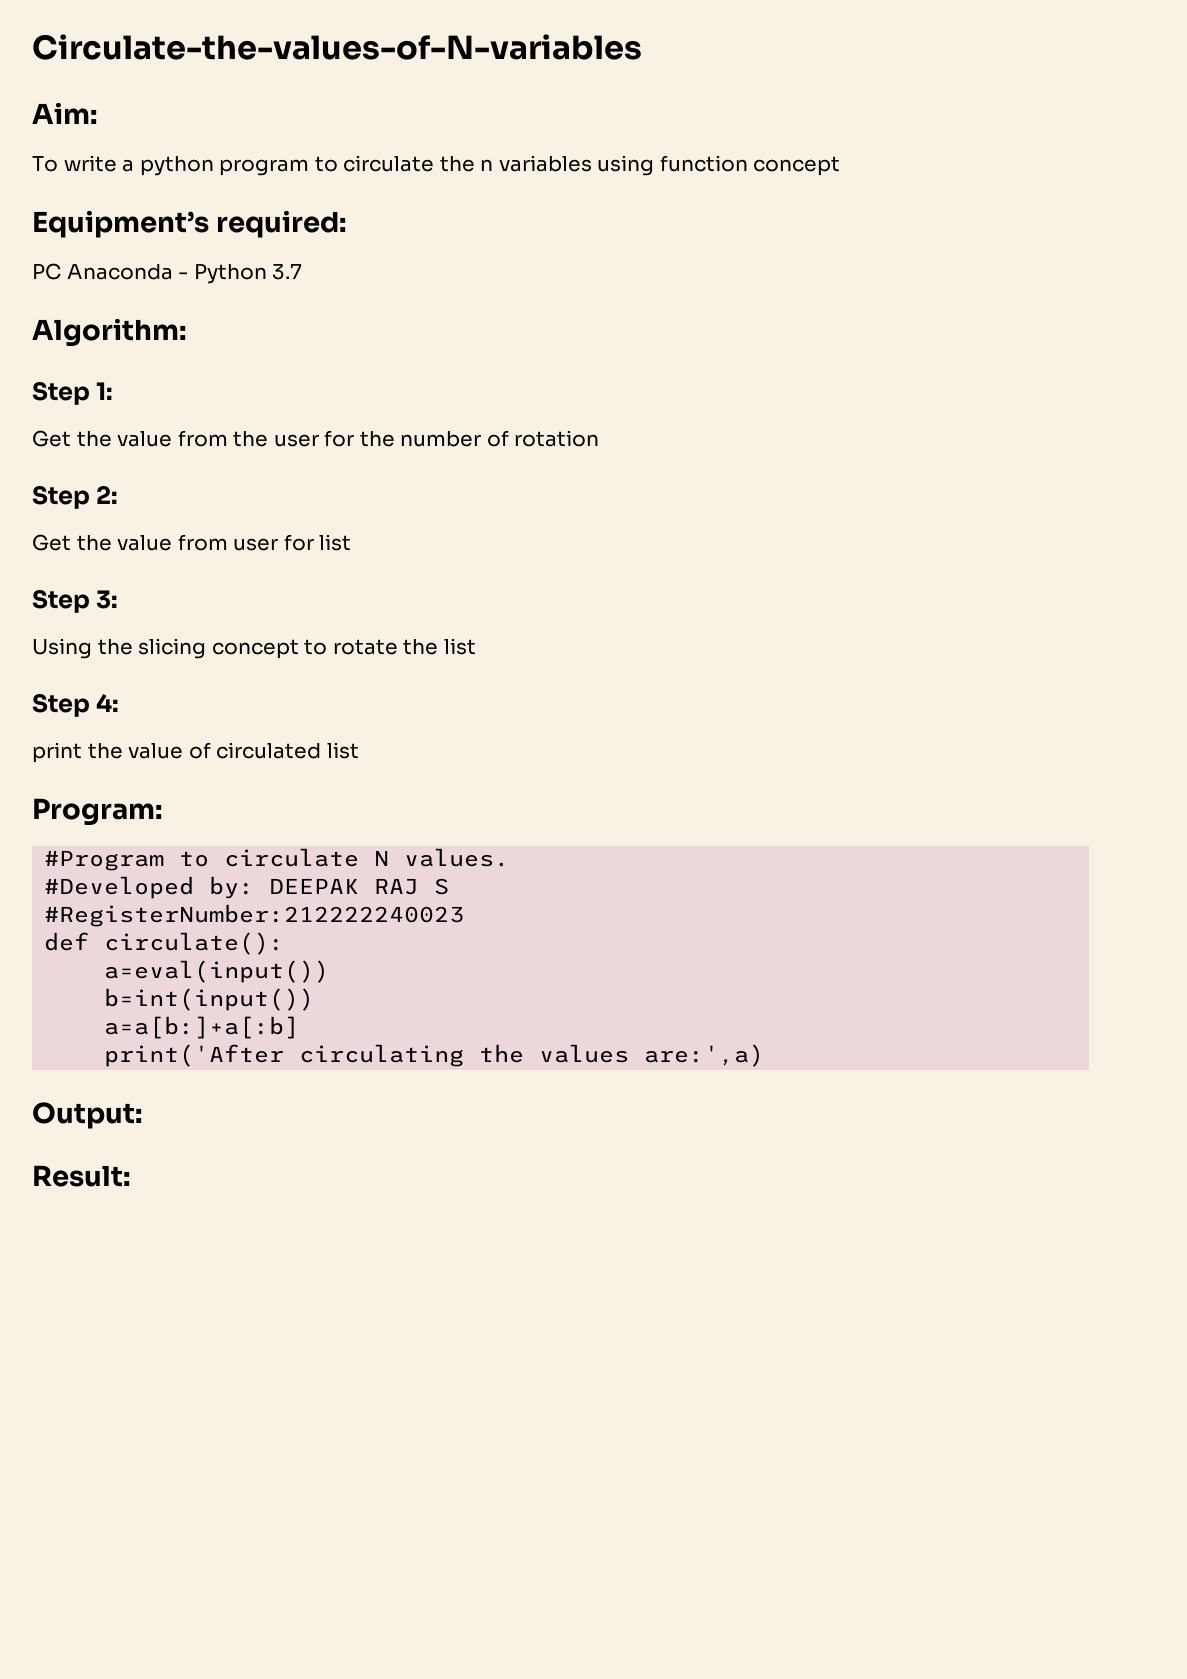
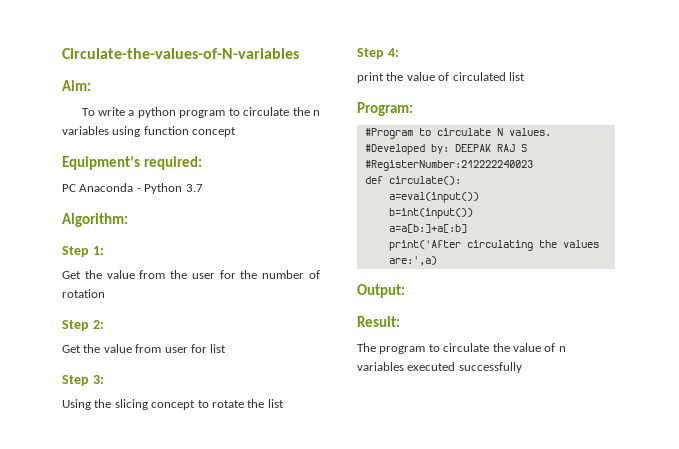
(131, 1176) none -> [357,343,566,354] [357,362,522,373] // The program to circulate the value of n variables executed successfully

